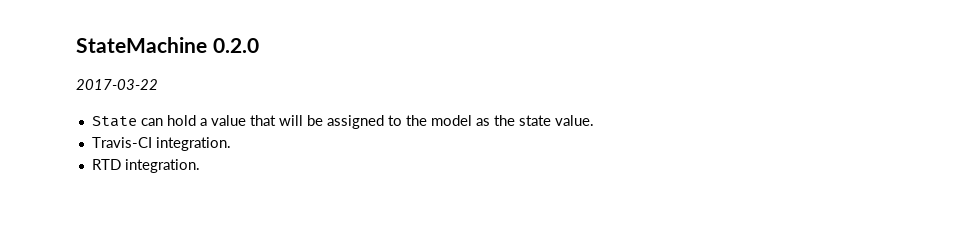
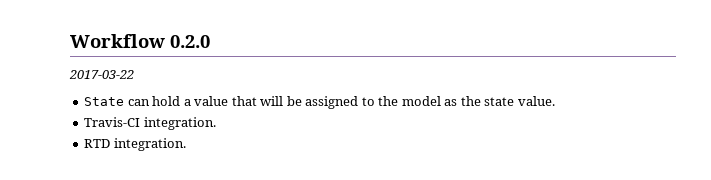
[76,37,207,53] StateMachine -> [70,34,165,48] Workflow

